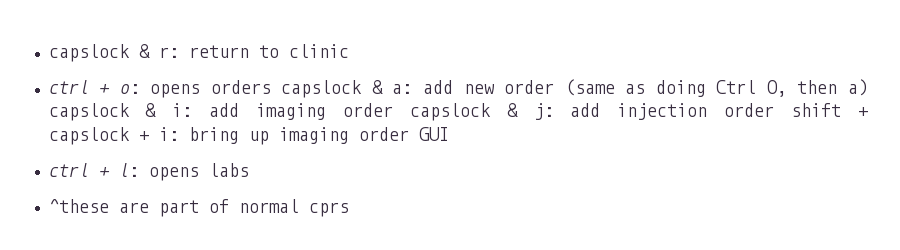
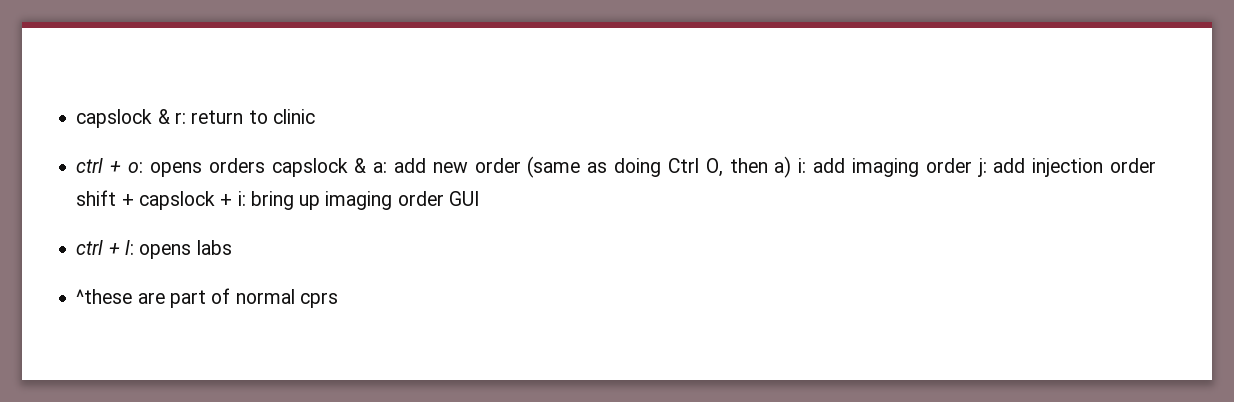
[48,103,157,121] capslock & -> (792, 167) none
[409,103,518,121] capslock & -> (972, 165) none

